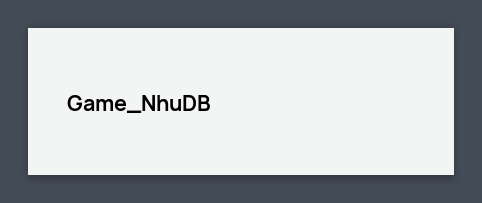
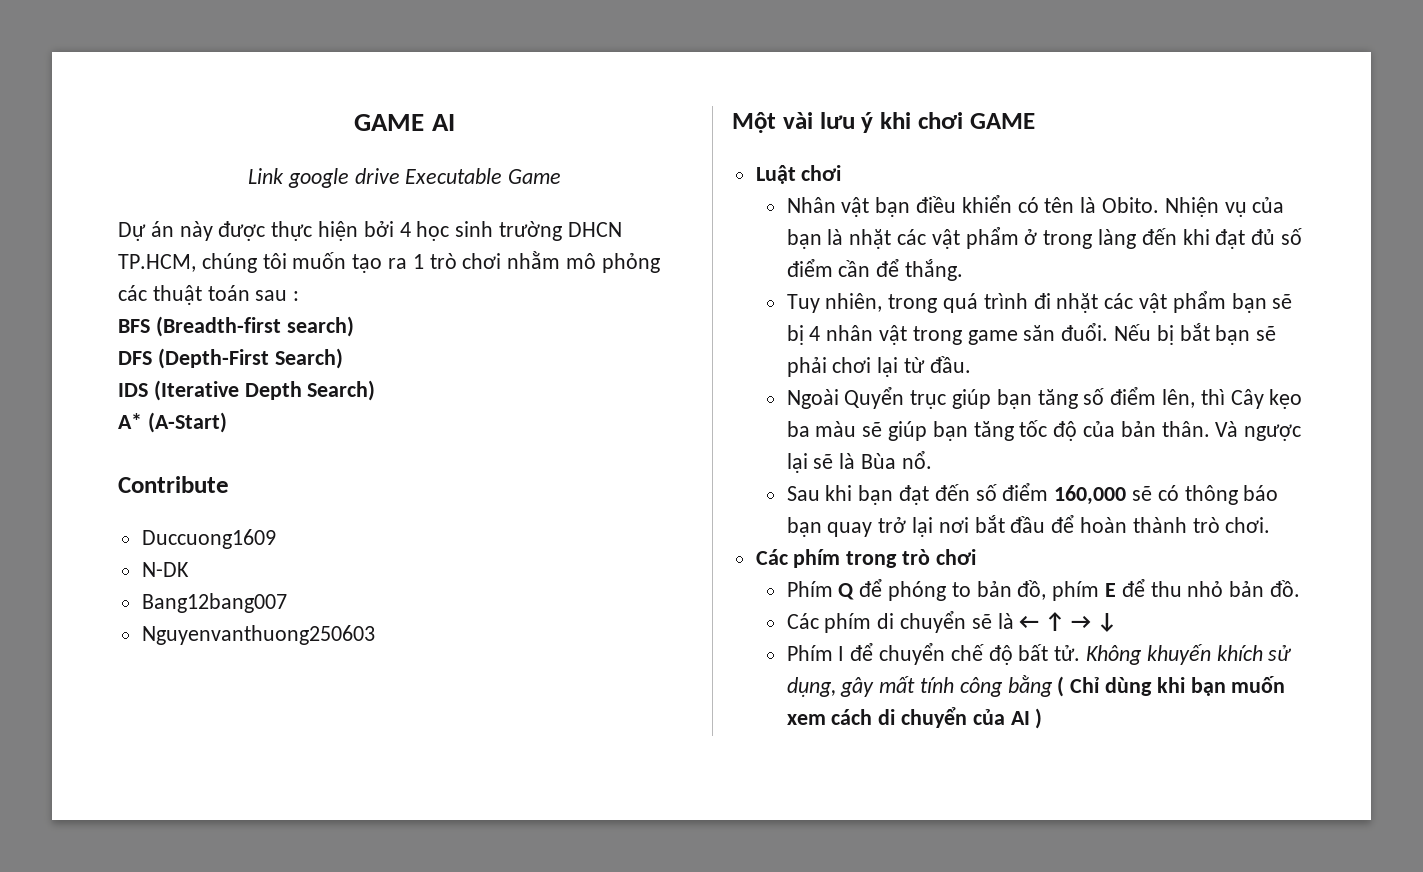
[67,95,211,113] Game_NhuDB -> [354,114,455,131] [247,168,562,188] [118,221,622,241] [118,251,660,273] [118,285,300,305] [118,316,354,337] [118,348,343,369] [118,380,376,401] [118,412,227,433] [118,476,229,493] [141,529,276,549] [141,562,189,577] [141,593,287,613] [141,625,375,645] [732,112,1035,133] [755,165,842,184] [786,195,1285,217] [786,227,1304,249] [786,259,963,281] [786,291,1293,313] [786,323,1277,345] [786,356,971,377] [786,387,1303,409] [786,420,1302,441] [786,451,932,473] [786,483,1279,505] [786,515,1271,537] [755,549,976,568] [786,579,1301,601] [786,611,1117,633] [786,643,1293,665] [786,675,1286,697] [786,707,1043,729] GAME AI // Link google drive Executable Game // Dự án này được thực hiện bởi 4 học sinh trường DHCN TP.HCM, chúng tôi muốn tạo ra 1 trò chơi nhằm mô phỏng các thuật toán sau : // BFS (Breadth-first search) // DFS (Depth-First Search) // IDS (Iterative Depth Search) // A* (A-Start) // Contribute // Duccuong1609 // N-DK // Bang12bang007 // Nguyenvanthuong250603 // Một vài lưu ý khi chơi GAME // Luật chơi // Nhân vật bạn điều khiển có tên là Obito. Nhiện vụ của bạn là nhặt các vật phẩm ở trong làng đến khi đạt đủ số điểm cần để thắng. // Tuy nhiên, trong quá trình đi nhặt các vật phẩm bạn sẽ bị 4 nhân vật trong game săn đuổi. Nếu bị bắt bạn sẽ phải chơi lại từ đầu. // Ngoài Quyển trục giúp bạn tăng số điểm lên, thì Cây kẹo ba màu sẽ giúp bạn tăng tốc độ của bản thân. Và ngược lại sẽ là Bùa nổ. // Sau khi bạn đạt đến số điểm 160,000 sẽ có thông báo bạn quay trở lại nơi bắt đầu để hoàn thành trò chơi. // Các phím trong trò chơi // Phím Q để phóng to bản đồ, phím E để thu nhỏ bản đồ. // Các phím di chuyển sẽ là ← ↑ → ↓ // Phím I để chuyển chế độ bất tử. Không khuyến khích sử dụng, gây mất tính công bằng ( Chỉ dùng khi bạn muốn xem cách di chuyển của AI )

